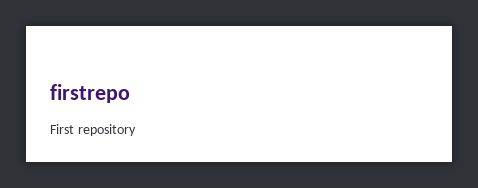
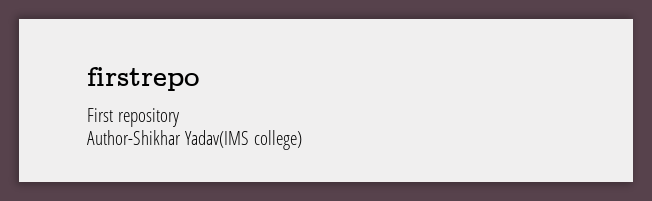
(136, 130) none -> [87,130,302,150] // Author-Shikhar Yadav(IMS college)

